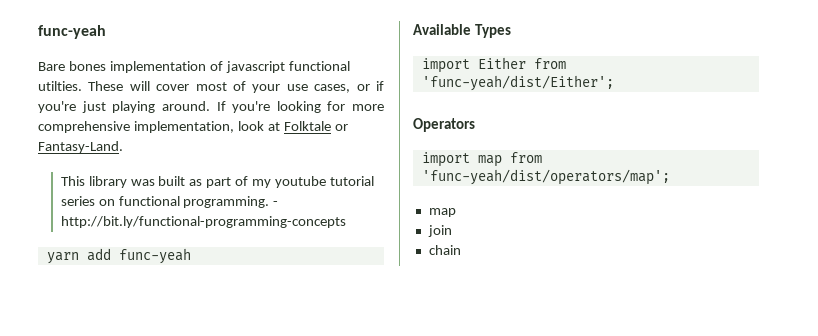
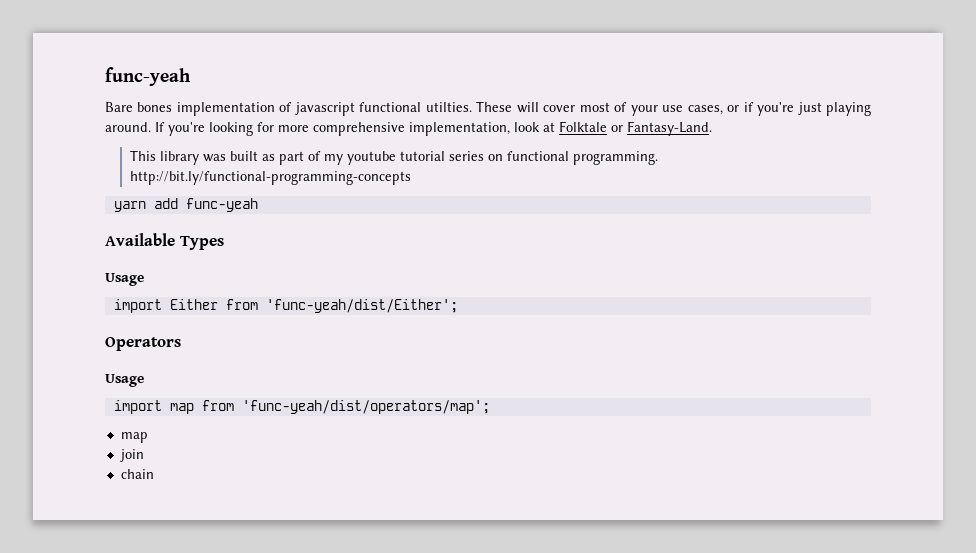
[273,201,279,206] - -> (658, 158) none
(512, 31) none -> [105,273,144,286] // Usage
(475, 125) none -> [105,374,144,387] // Usage

